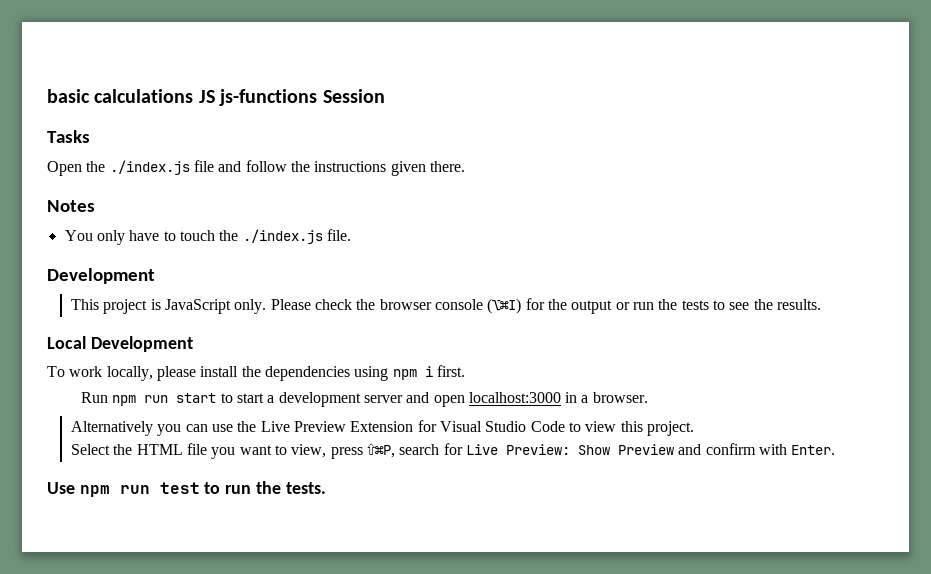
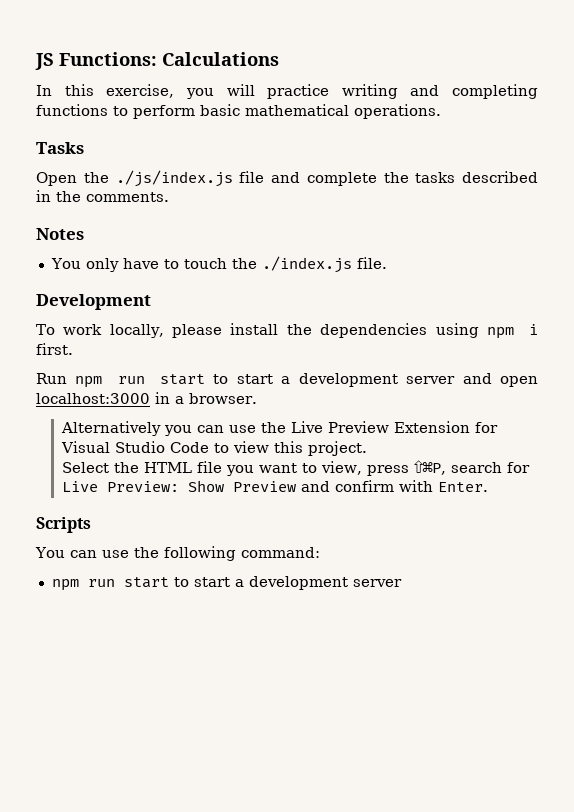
[47,89,385,106] basic calculations JS js-functions Session -> [35,52,279,70] [36,84,538,99] [36,104,441,119] JS Functions: Calculations // In this exercise, you will practice writing and completing functions to perform basic mathematical operations.
[109,160,190,175] ./index.js -> [115,170,233,187] ./js/index.js
[245,160,465,176] follow the instructions given there. -> [306,171,538,186] [36,190,169,202] complete the tasks described in the comments.
[71,298,821,314] [47,336,193,352] // This project is JavaScript only. Please check the browser console (⌥⌘I) for the output or run the tests to see the results. // Local Development -> (151, 302) none
[47,481,326,497] Use npm run test to run the tests. -> [36,517,91,533] [35,546,320,561] [51,576,402,591] Scripts // You can use the following command: // npm run start to start a development server

